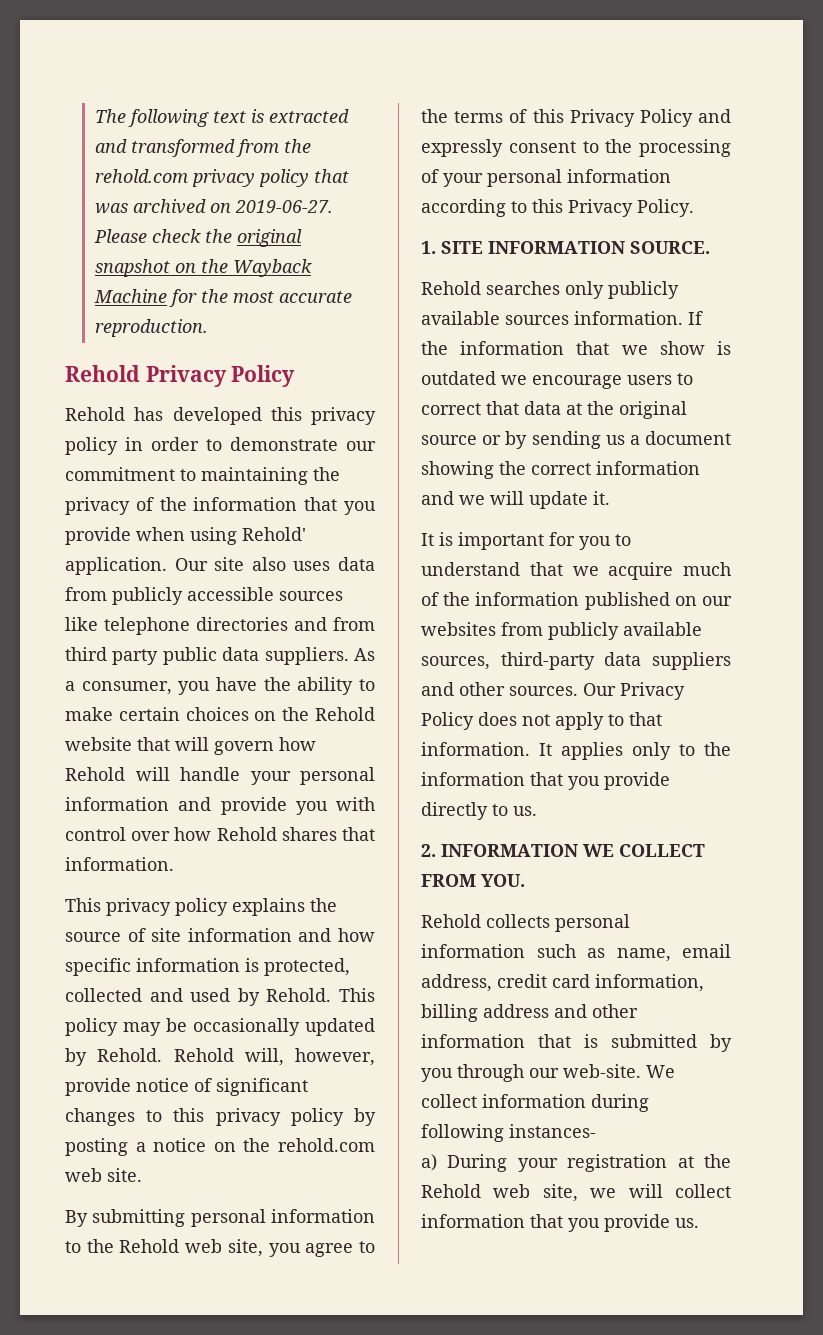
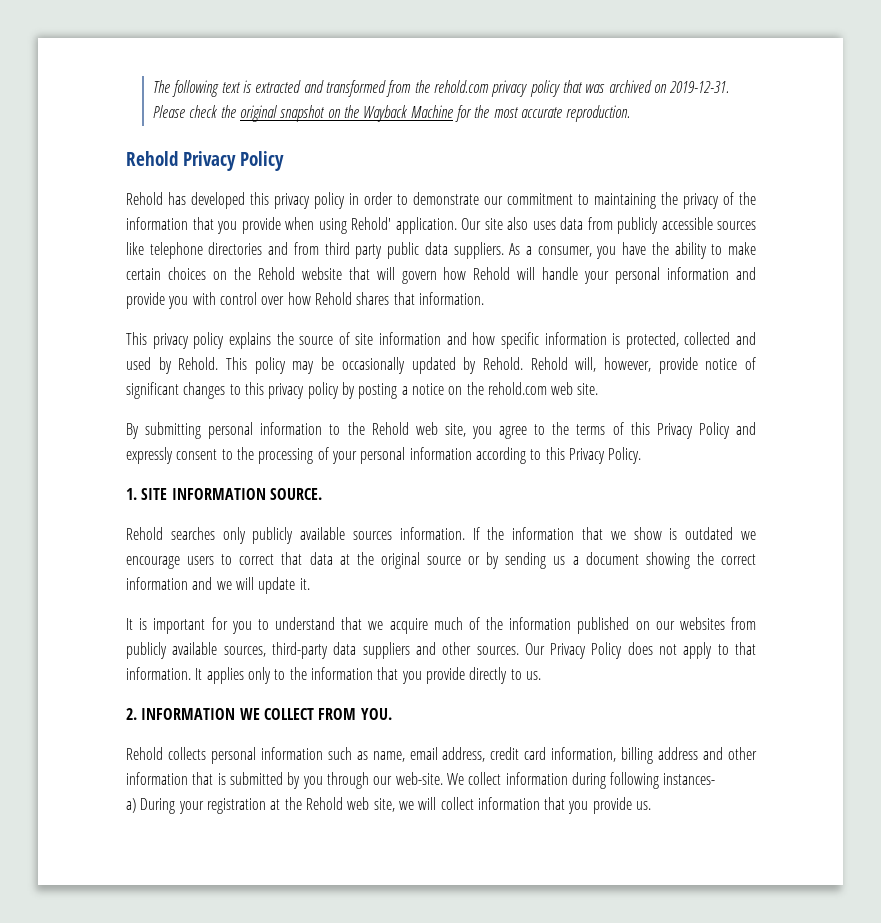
[234,200,333,213] 2019-06-27. -> [669,81,730,93] 2019-12-31.

